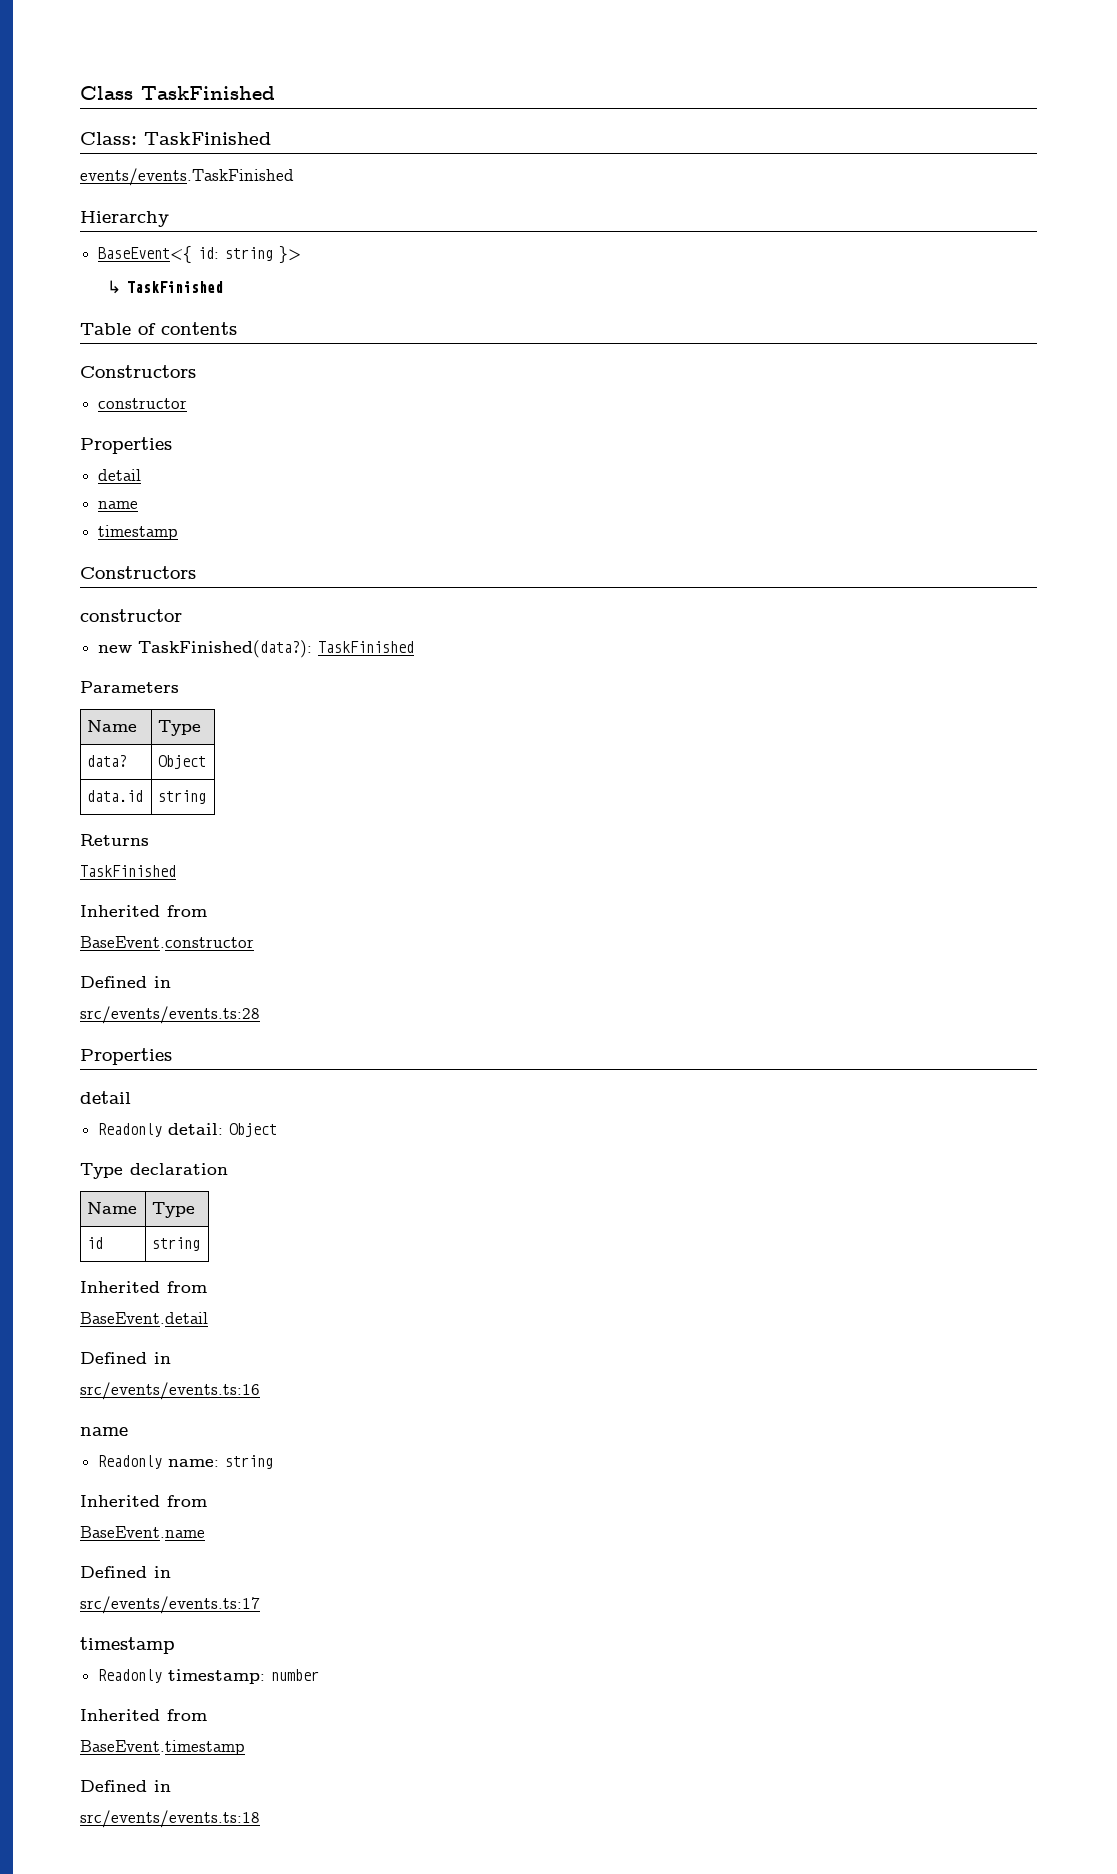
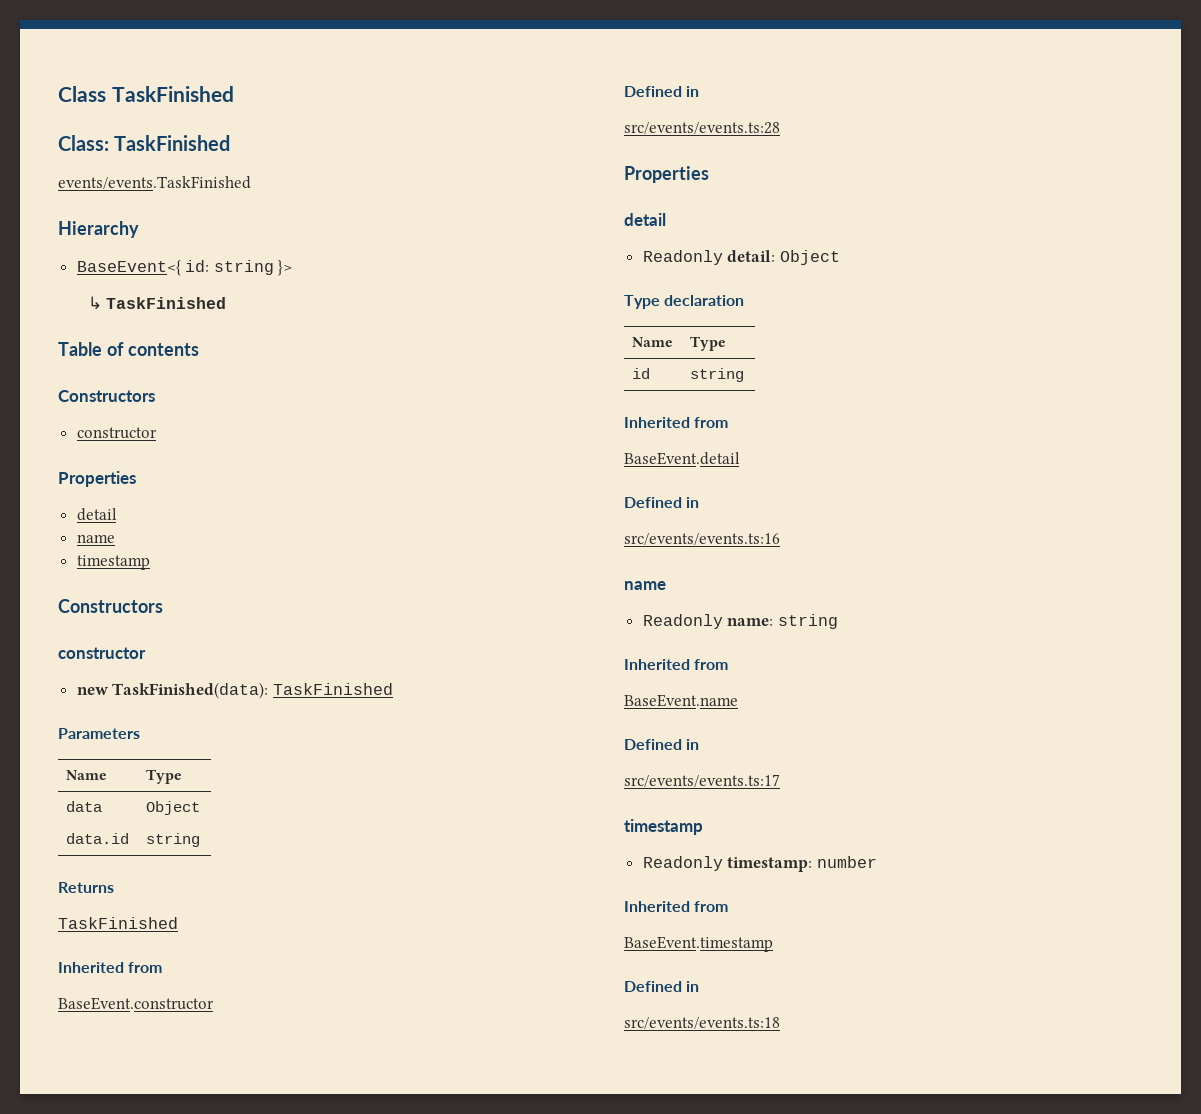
[138,640,313,658] TaskFinished(data?): -> [112,682,269,699] TaskFinished(data):
[87,755,128,767] data? -> [66,801,103,812] data

